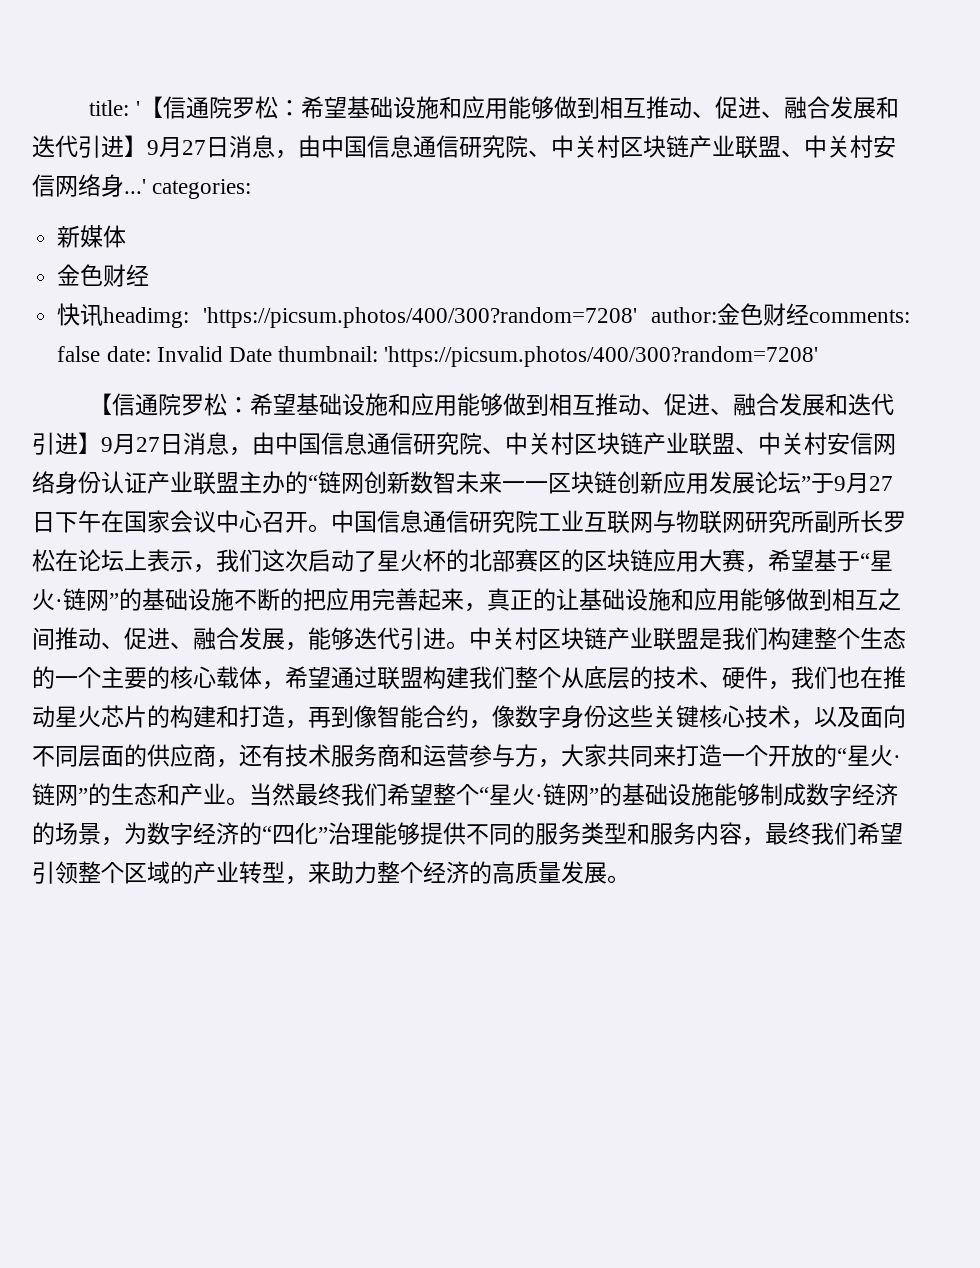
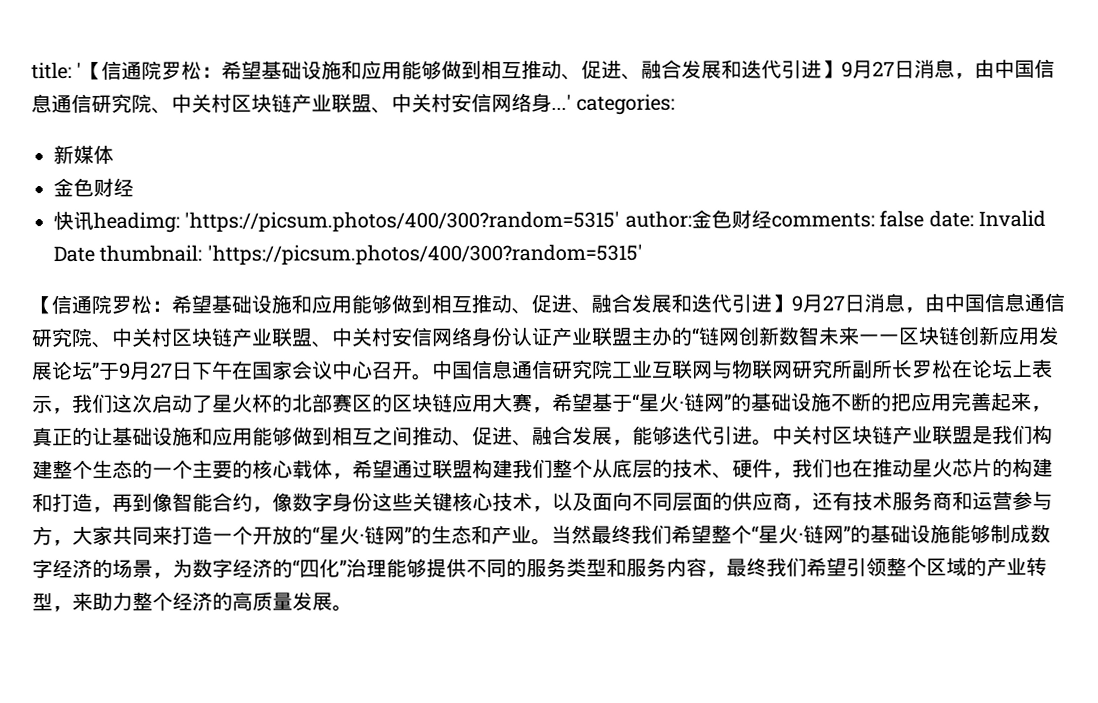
[203,307,638,328] 'https://picsum.photos/400/300?random=7208' -> [184,210,621,233] 'https://picsum.photos/400/300?random=5315'
[384,346,819,367] 'https://picsum.photos/400/300?random=7208' -> [206,243,643,266] 'https://picsum.photos/400/300?random=5315'

